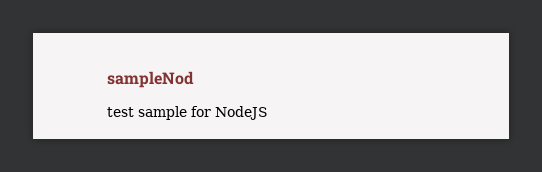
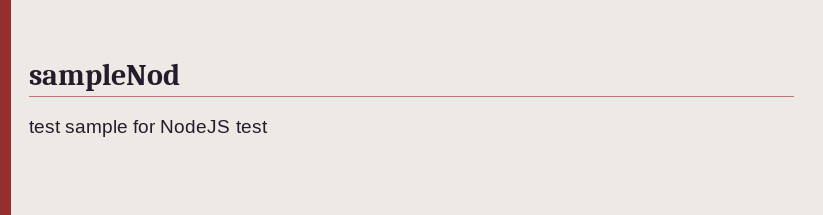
(268, 113) none -> [235,121,268,133] test

